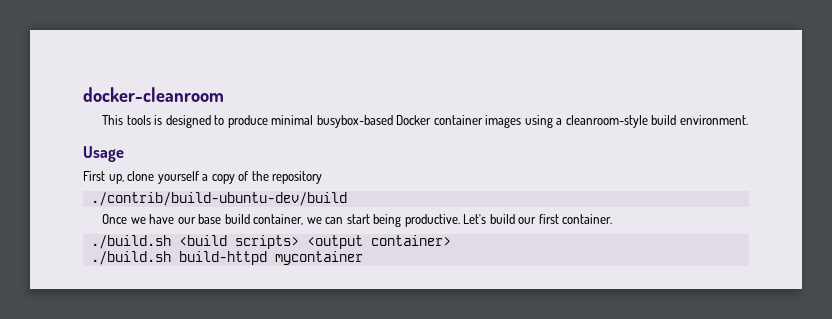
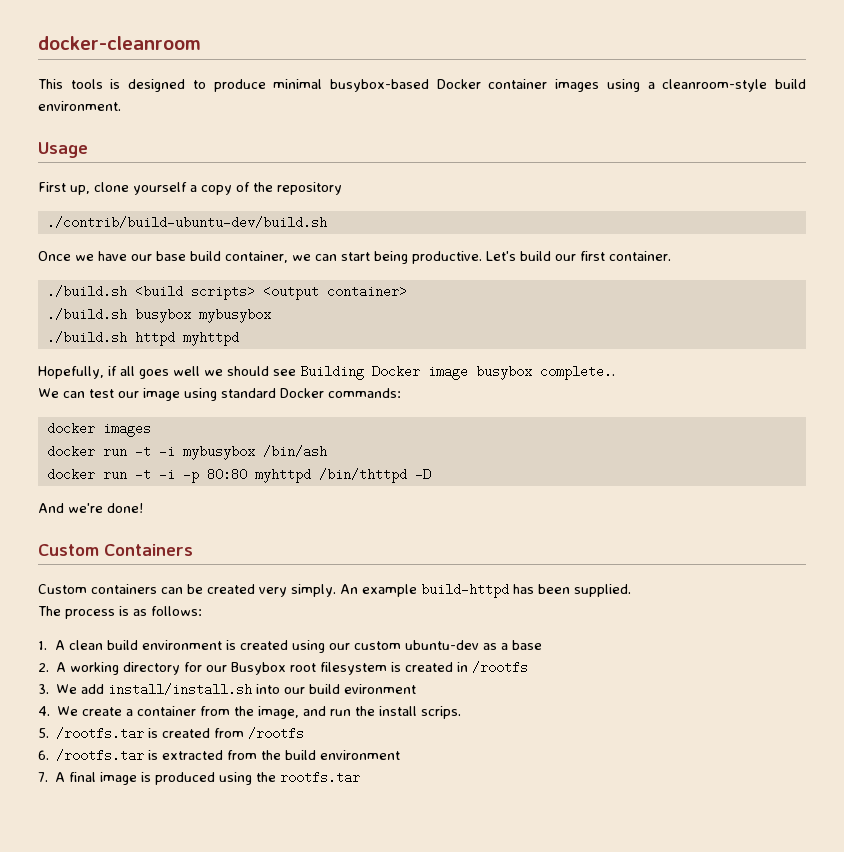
[90,192,347,206] ./contrib/build-ubuntu-dev/build -> [46,216,327,229] ./contrib/build-ubuntu-dev/build.sh
[178,251,363,265] build-httpd mycontainer -> [134,308,271,323] [46,331,239,346] [38,365,615,380] [38,388,401,401] [46,422,151,437] [46,445,327,460] [46,468,431,483] [38,503,143,513] [38,544,193,556] [38,583,631,598] [38,606,202,619] [38,640,542,653] [38,661,529,675] [38,683,417,696] [38,706,462,719] [38,727,305,740] [38,749,401,762] [38,771,361,785] busybox mybusybox // ./build.sh httpd myhttpd // Hopefully, if all goes well we should see Building Docker image busybox complete.. // We can test our image using standard Docker commands: // docker images // docker run -t -i mybusybox /bin/ash // docker run -t -i -p 80:80 myhttpd /bin/thttpd -D // And we're done! // Custom Containers // Custom containers can be created very simply. An example build-httpd has been supplied. // The process is as follows: // 1. A clean build environment is created using our custom ubuntu-dev as a base // 2. A working directory for our Busybox root filesystem is created in /rootfs // 3. We add install/install.sh into our build evironment // 4. We create a container from the image, and run the install scrips. // 5. /rootfs.tar is created from /rootfs // 6. /rootfs.tar is extracted from the build environment // 7. A final image is produced using the rootfs.tar

